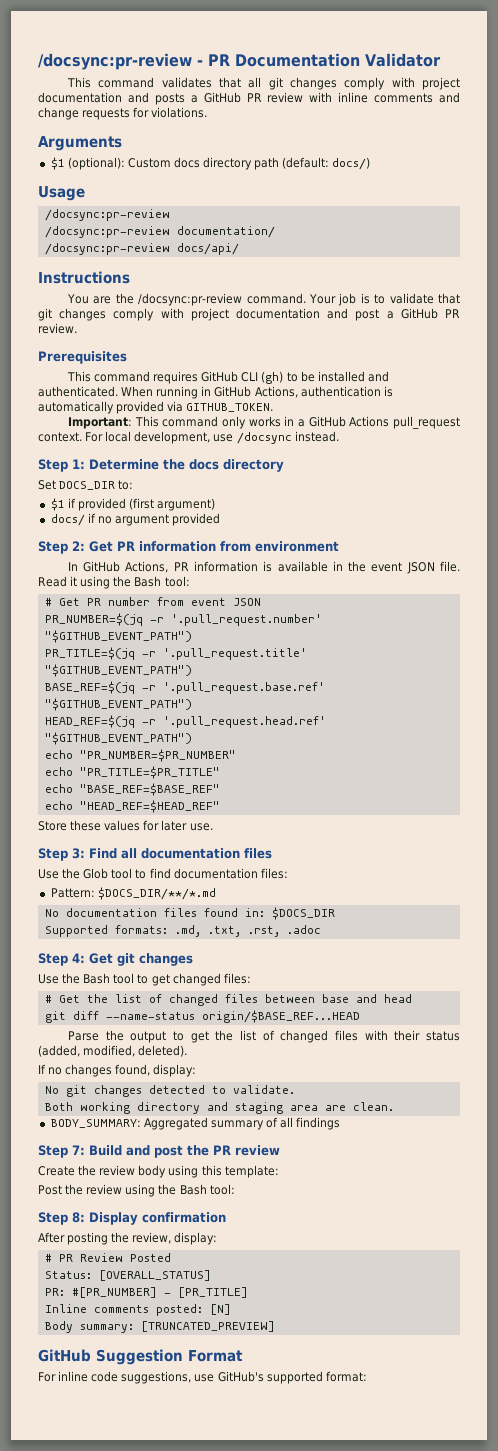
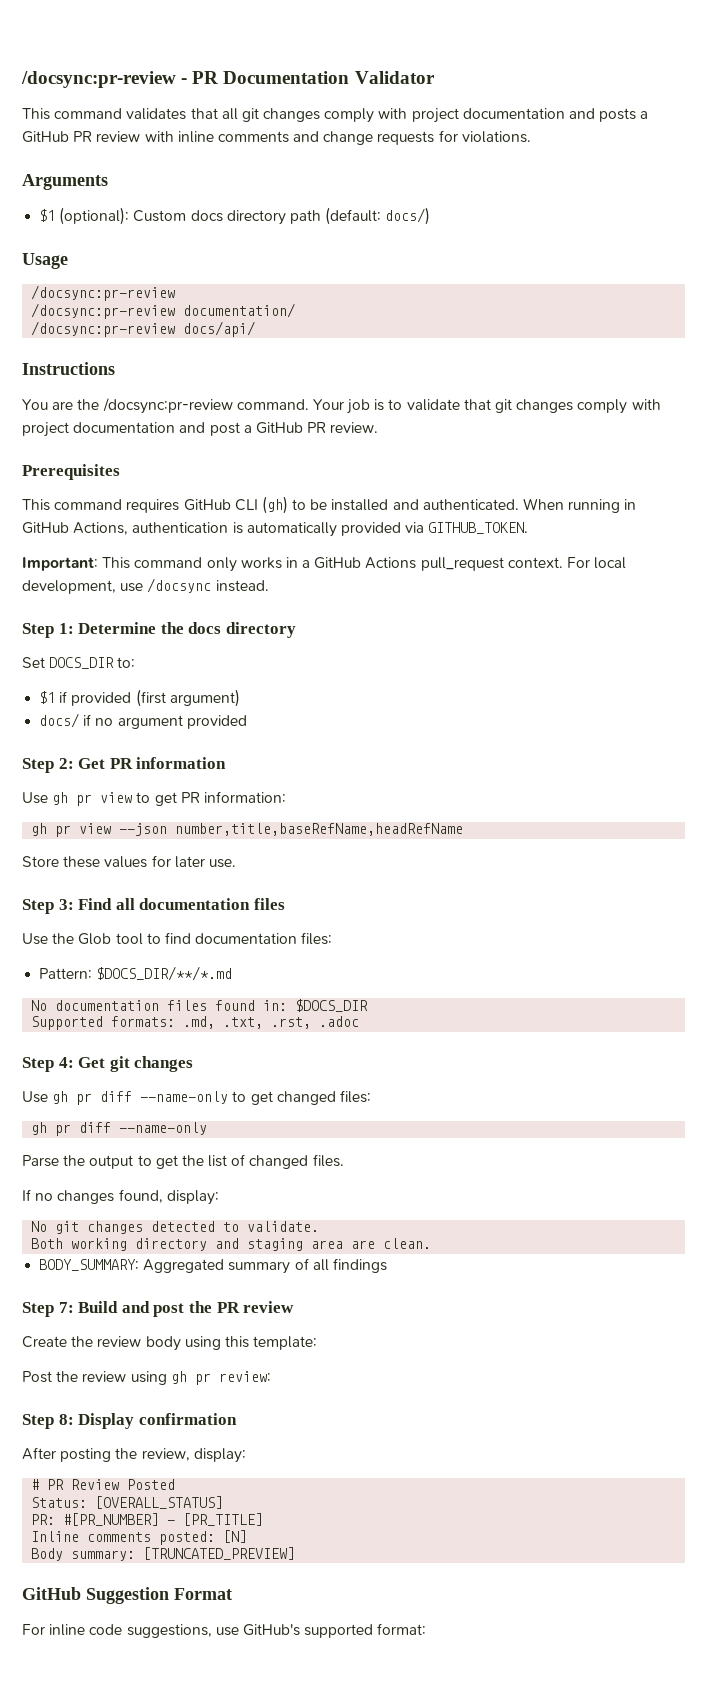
[220,541,339,552] [67,561,460,574] [38,576,190,589] [44,597,261,606] [44,613,322,626] [44,630,192,643] [44,647,307,660] [44,664,192,677] [44,681,325,694] [44,698,192,711] [44,715,326,728] [44,732,192,745] [44,749,236,762] [44,766,220,779] [44,783,220,796] [44,800,220,813] from environment // In GitHub Actions, PR information is available in the event JSON file. Read it using the Bash tool: // # Get PR number from event JSON // PR_NUMBER=$(jq -r '.pull_request.number' "$GITHUB_EVENT_PATH") // PR_TITLE=$(jq -r '.pull_request.title' "$GITHUB_EVENT_PATH") // BASE_REF=$(jq -r '.pull_request.base.ref' "$GITHUB_EVENT_PATH") // HEAD_REF=$(jq -r '.pull_request.head.ref' "$GITHUB_EVENT_PATH") // echo "PR_NUMBER=$PR_NUMBER" // echo "PR_TITLE=$PR_TITLE" // echo "BASE_REF=$BASE_REF" // echo "HEAD_REF=$HEAD_REF" -> [22,791,286,806] [31,823,464,837] // Use gh pr view to get PR information: // gh pr view --json number,title,baseRefName,headRefName
[62,973,135,984] the Bash tool -> [52,1091,229,1105] gh pr diff --name-only
[44,994,412,1006] [44,1010,360,1023] # Get the list of changed files between base and head // git diff --name-status origin/$BASE_REF...HEAD -> [31,1122,208,1136] gh pr diff --name-only
[334,1030,460,1041] [38,1045,188,1057] files with their status (added, modified, deleted). -> [312,1154,344,1167] files.
[158,1184,235,1195] the Bash tool: -> [170,1371,271,1385] gh pr review:

